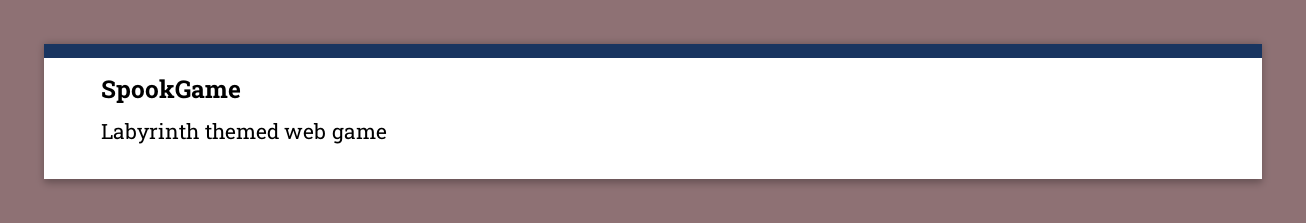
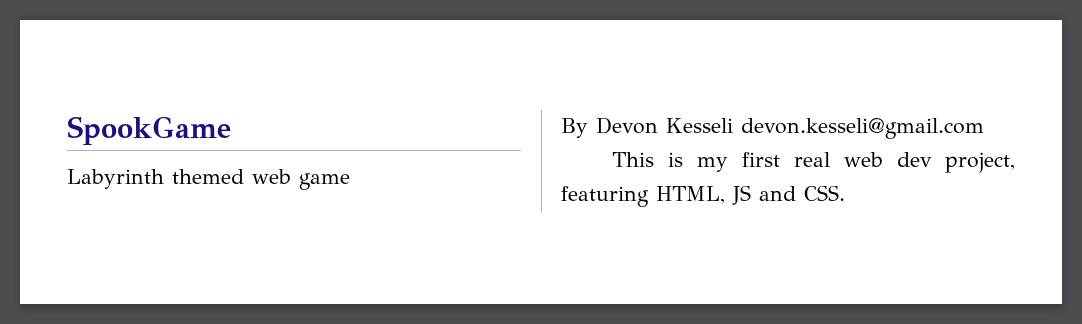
(388, 135) none -> [561,117,984,139] [612,152,1015,173] [561,185,845,207] // By Devon Kesseli devon.kesseli@gmail.com // This is my first real web dev project, featuring HTML, JS and CSS.

